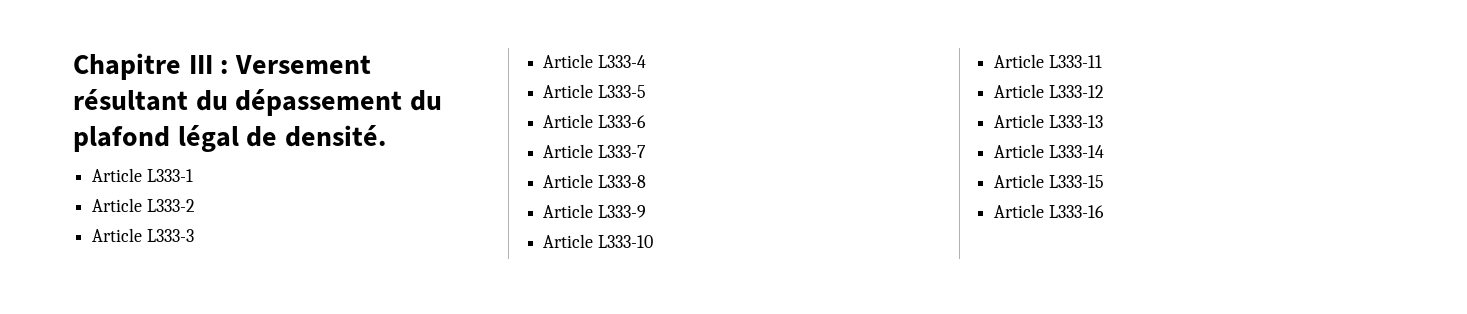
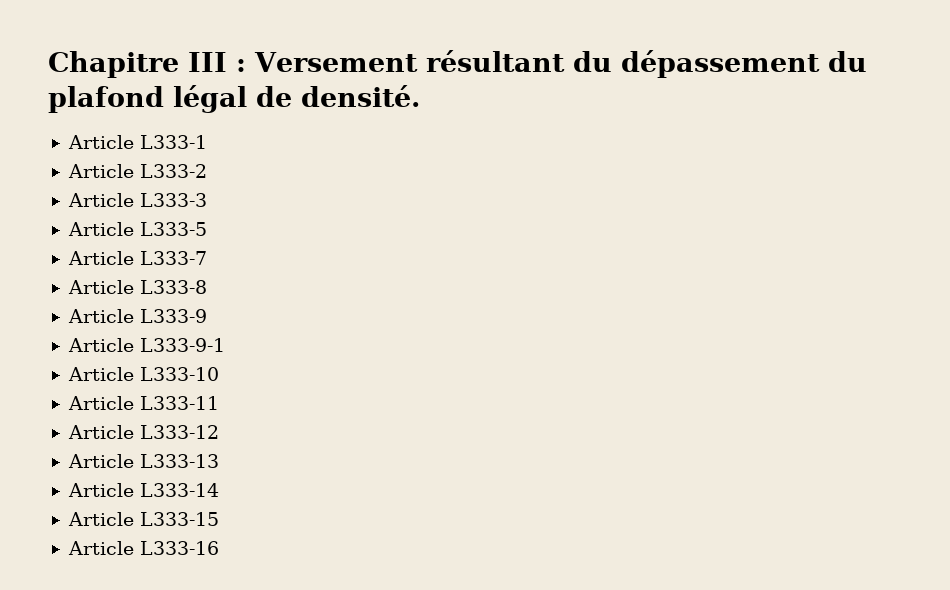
[543,54,646,68] // Article L333-4 -> (207, 200) none
[543,114,646,128] // Article L333-6 -> (207, 229) none
(646, 211) none -> [67,338,225,352] // Article L333-9-1

